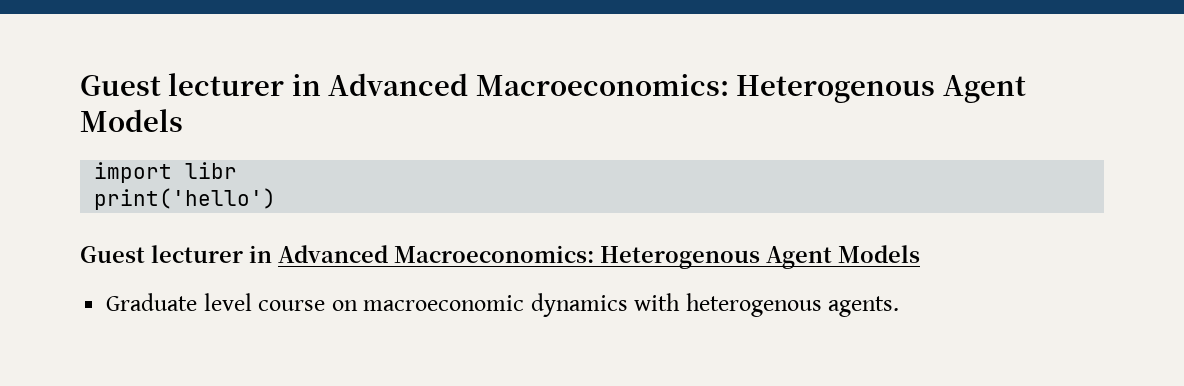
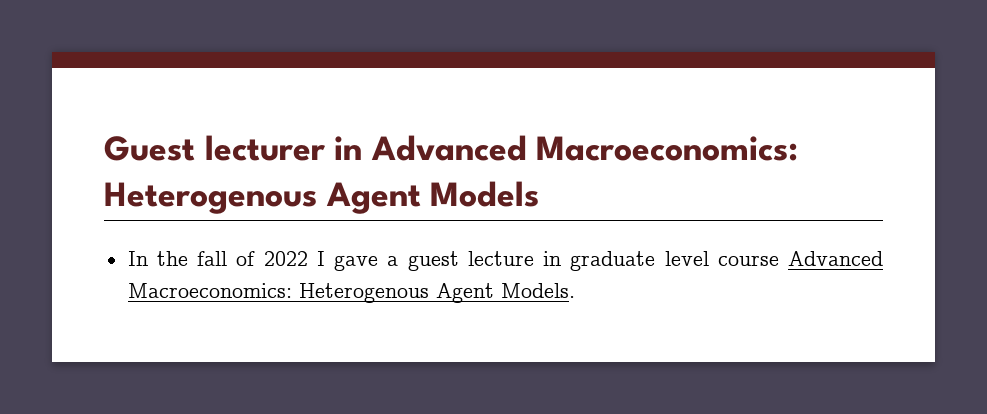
[80,73,1026,103] [80,109,183,132] [94,162,238,183] [94,188,277,210] [80,245,920,269] [106,293,900,317] Guest lecturer in Advanced Macroeconomics: Heterogenous Agent Models // import libr // print('hello') // Guest lecturer in Advanced Macroeconomics: Heterogenous Agent Models // Graduate level course on macroeconomic dynamics with heterogenous agents. -> [104,135,799,161] [104,181,540,214] [127,251,884,271] [127,283,575,303] Guest lecturer in Advanced Macroeconomics: Heterogenous Agent Models // In the fall of 2022 I gave a guest lecture in graduate level course Advanced Macroeconomics: Heterogenous Agent Models.

